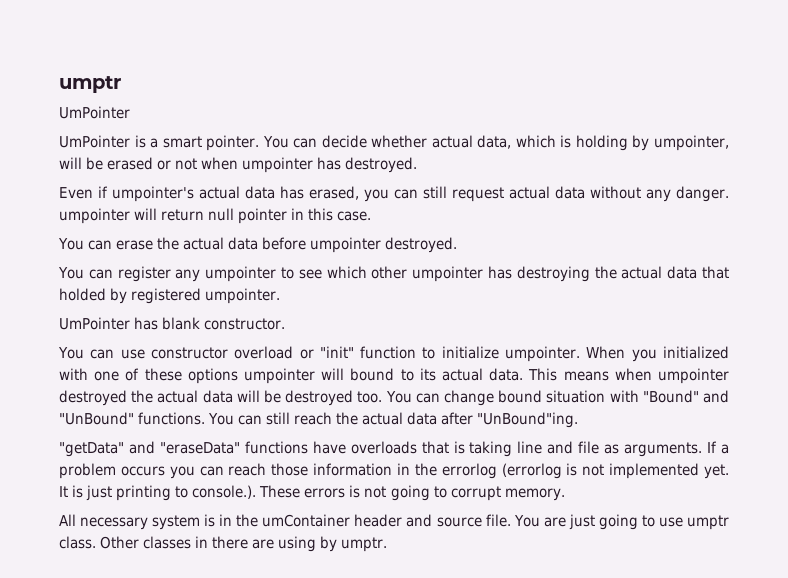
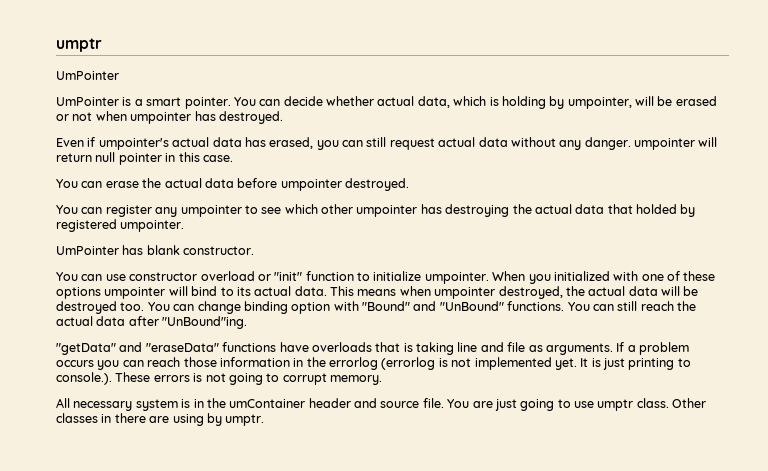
[350,368,395,381] bound -> [191,286,218,296] bind
[59,390,127,406] destroyed -> [498,286,563,299] destroyed,
[498,390,606,403] bound situation -> [243,301,331,314] binding option

